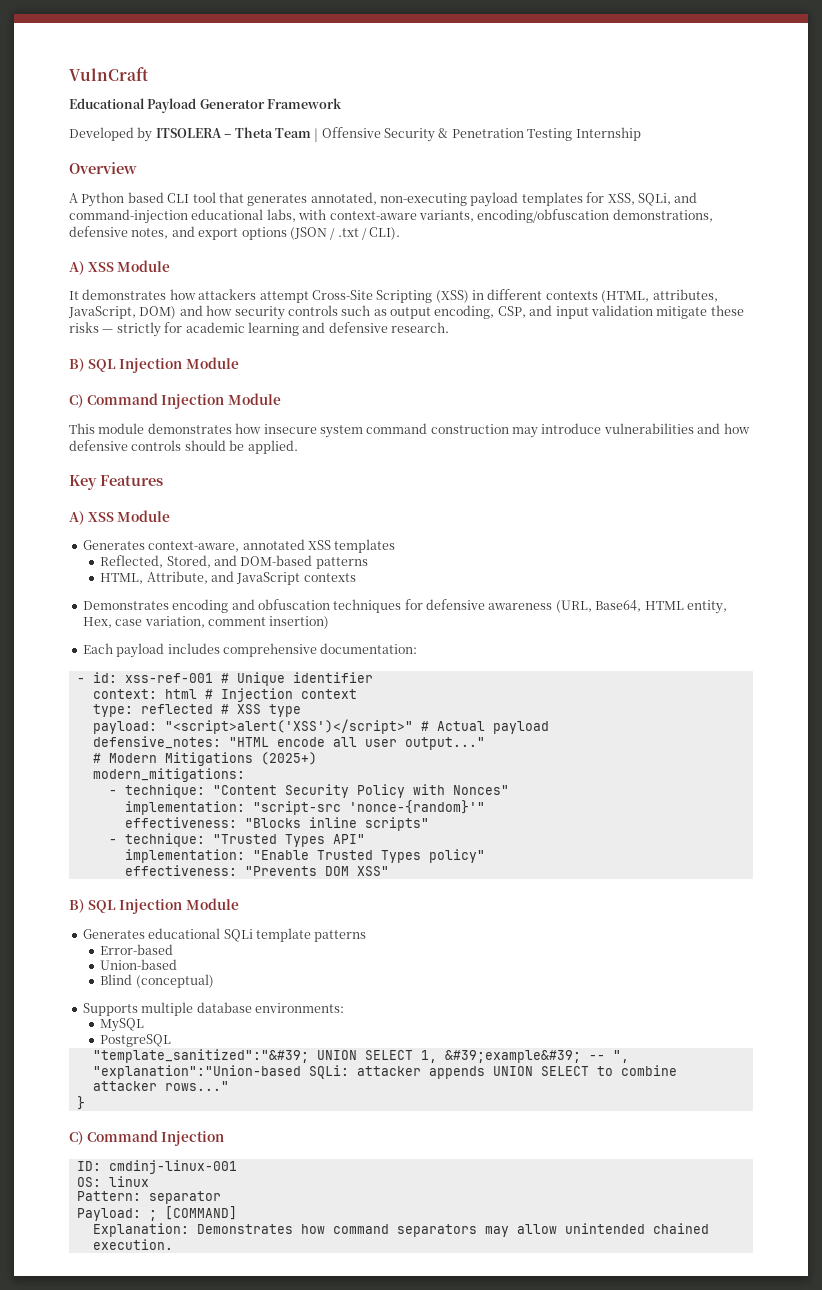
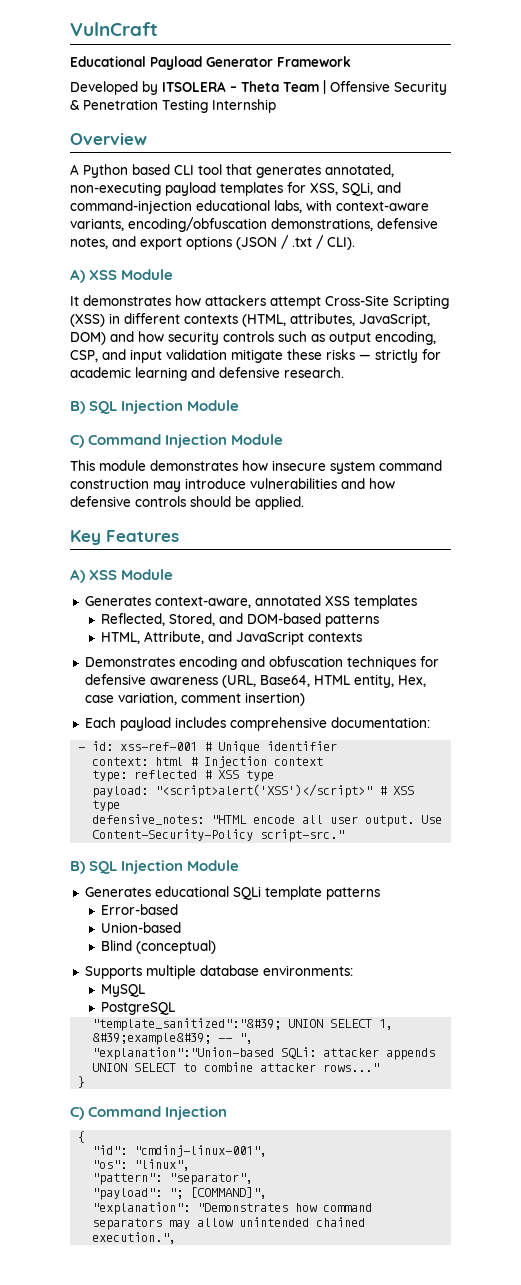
[436,721,549,734] Actual payload -> [393,786,415,795] [92,800,121,812] XSS type
[404,737,485,750] [92,752,317,766] [92,768,245,782] [108,784,509,798] [124,800,485,815] [124,817,429,831] [108,833,365,847] [124,849,485,863] [124,865,389,876] output..." // # Modern Mitigations (2025+) // modern_mitigations: // - technique: "Content Security Policy with Nonces" // implementation: "script-src 'nonce-{random}'" // effectiveness: "Blocks inline scripts" // - technique: "Trusted Types API" // implementation: "Enable Trusted Types policy" // effectiveness: "Prevents DOM XSS" -> [365,815,443,827] [92,829,345,842] output. Use Content-Security-Policy script-src."
[76,1160,237,1174] [76,1176,149,1187] [76,1191,221,1204] [76,1206,237,1221] [92,1223,293,1237] ID: cmdinj-linux-001 // OS: linux // Pattern: separator // Payload: ; [COMMAND] // Explanation: Demonstrates -> [78,1131,86,1143] [92,1145,268,1157] [92,1159,191,1171] [92,1173,254,1185] [92,1187,268,1200] [92,1202,289,1215] { // "id": "cmdinj-linux-001", // "os": "linux", // "pattern": "separator", // "payload": "; [COMMAND]", // "explanation": "Demonstrates
[92,1239,173,1250] execution. -> [92,1232,177,1244] execution.",

